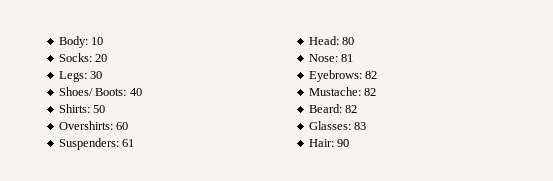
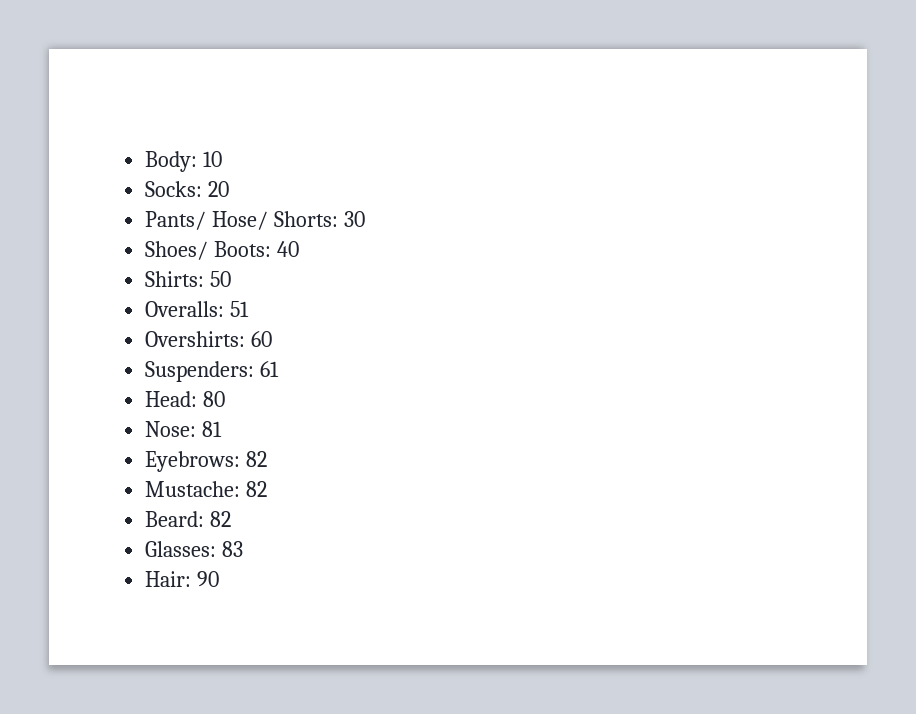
[58,71,87,82] Legs: -> [145,211,339,230] Pants/ Hose/ Shorts:
(106, 109) none -> [145,301,250,317] // Overalls: 51

